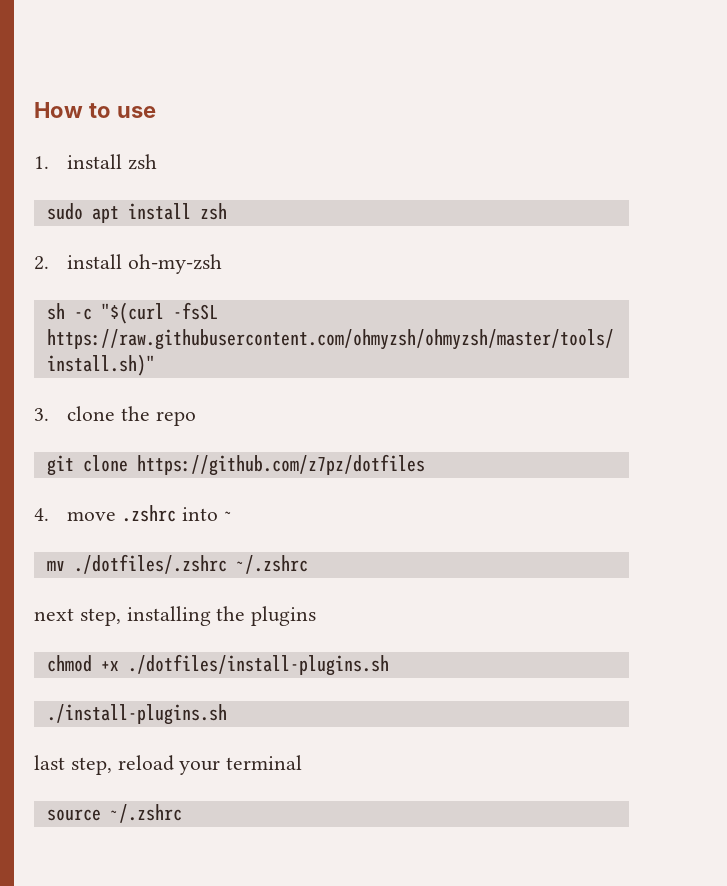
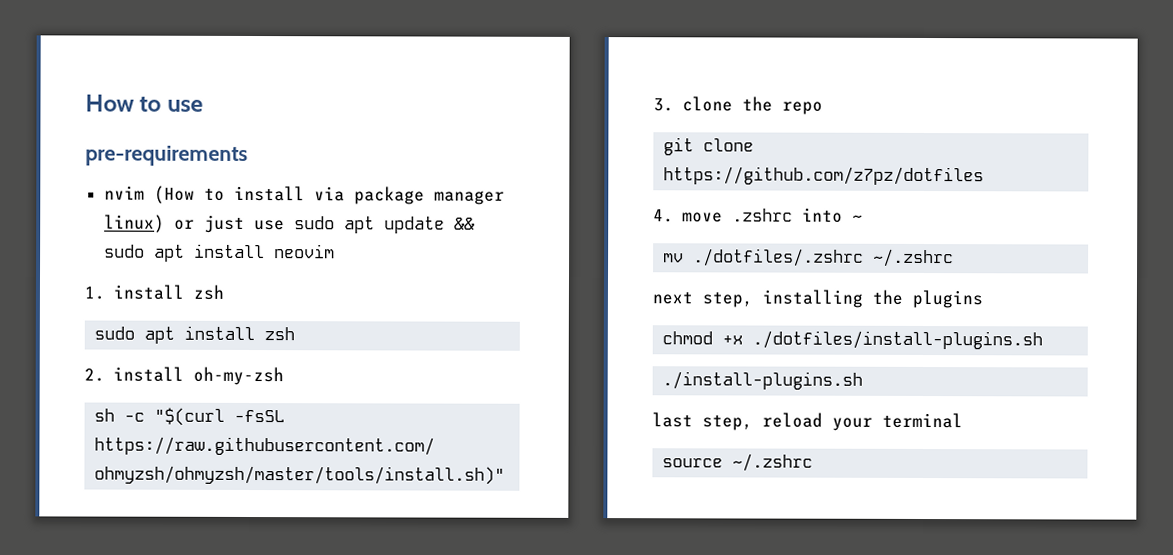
(156, 112) none -> [85,145,248,166] [103,185,505,205] [103,214,475,234] [103,243,335,262] // pre-requirements // nvim (How to install via package manager linux) or just use sudo apt update && sudo apt install neovim

